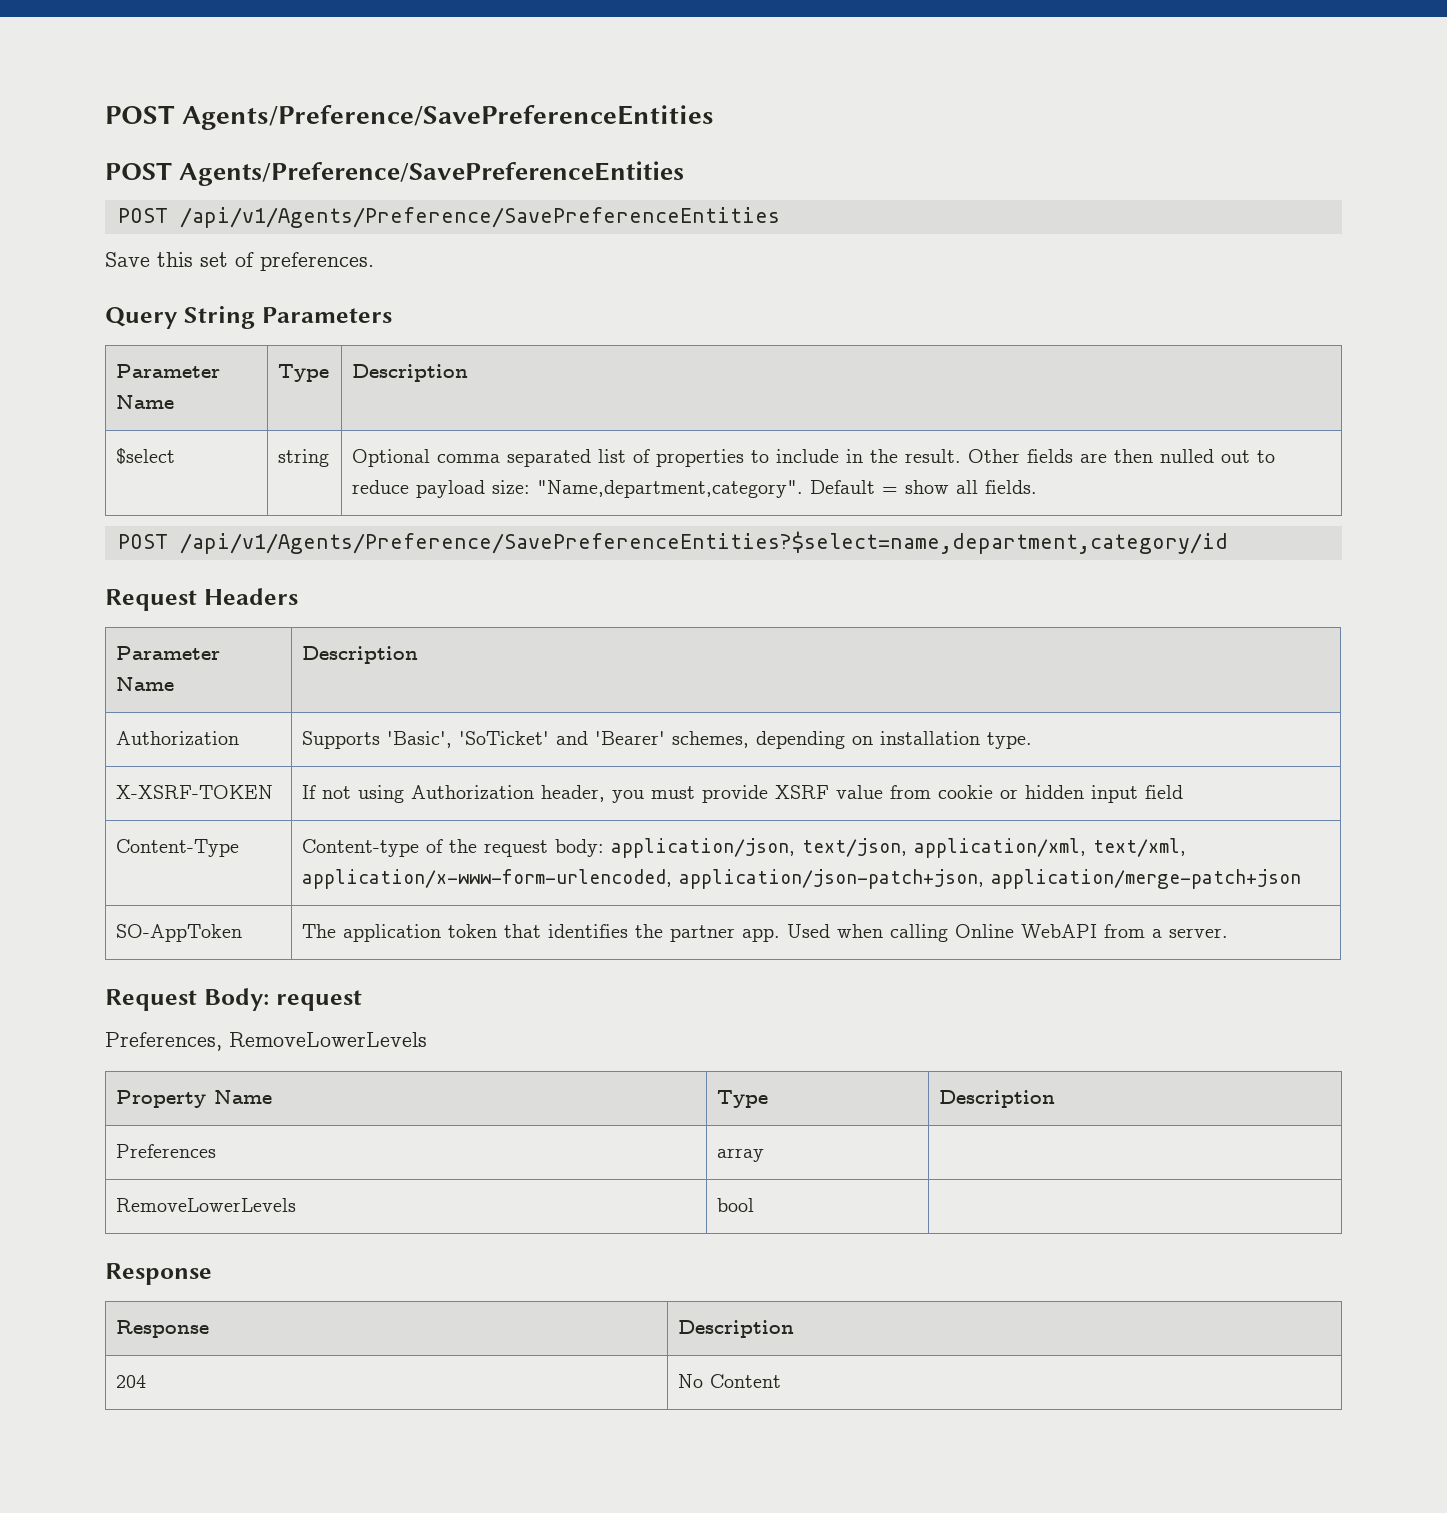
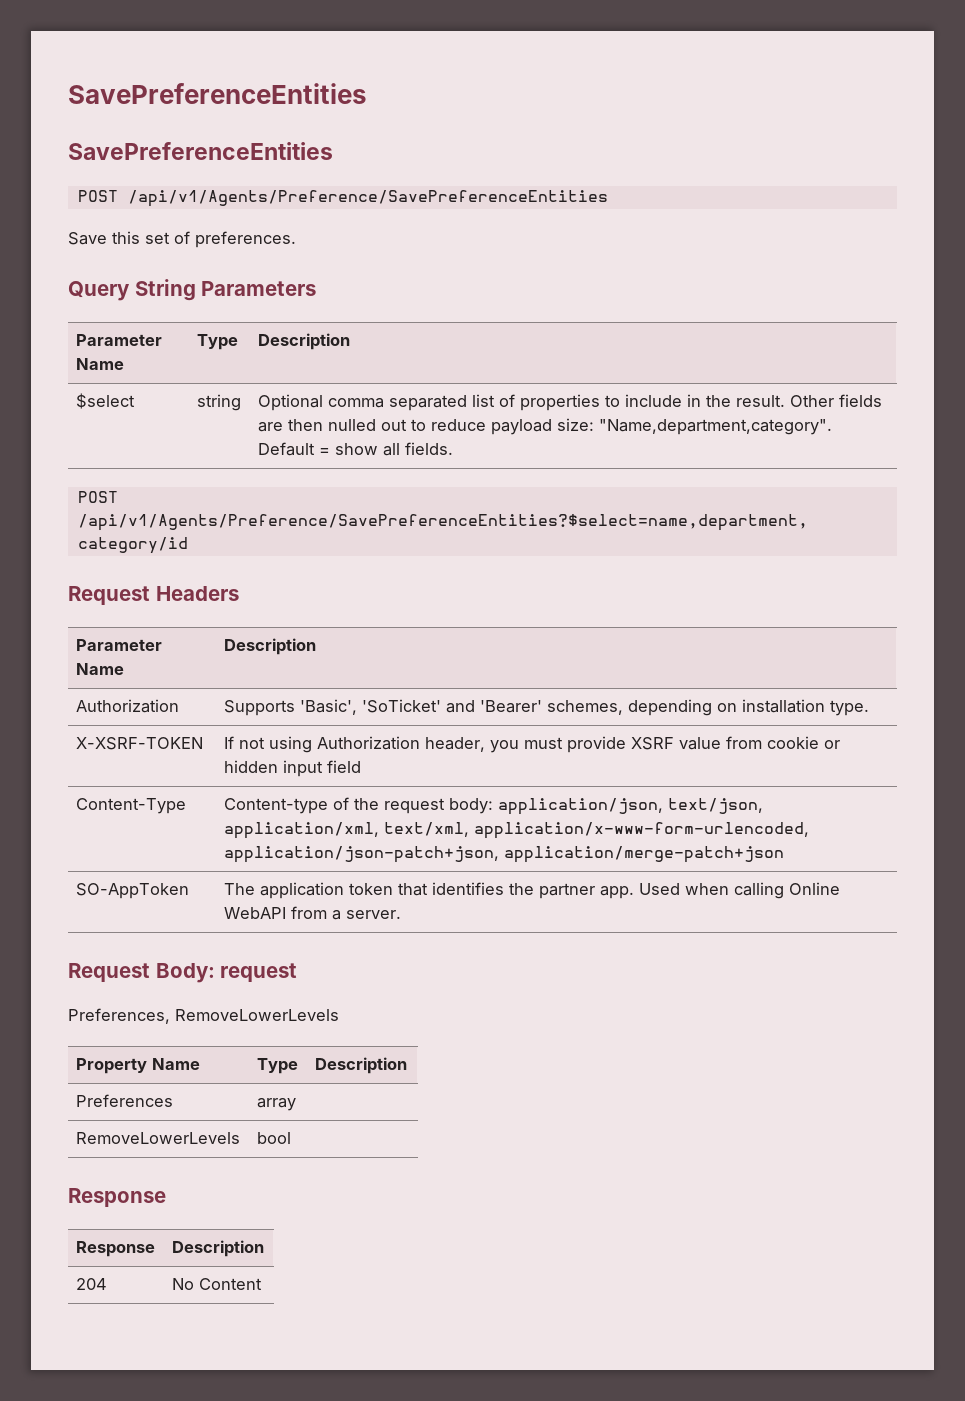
[105,105,715,130] [105,161,685,186] POST Agents/Preference/SavePreferenceEntities // POST Agents/Preference/SavePreferenceEntities -> [68,83,367,104] [68,142,333,160] SavePreferenceEntities // SavePreferenceEntities

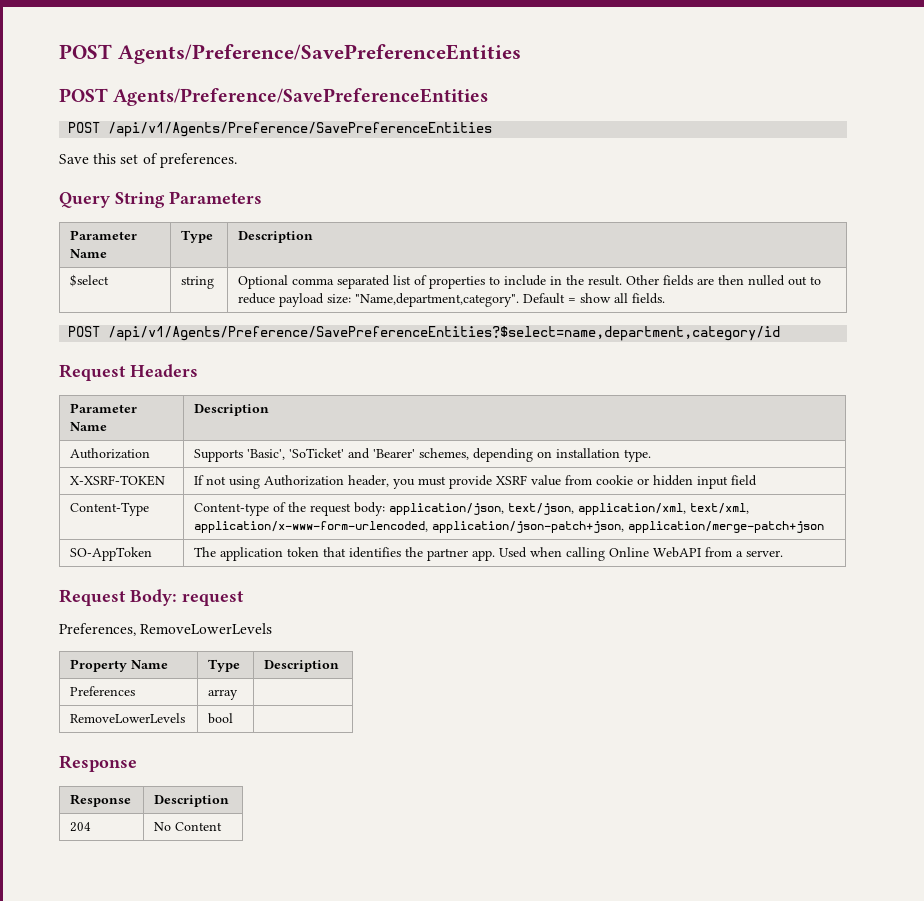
[68,83,367,104] [68,142,333,160] SavePreferenceEntities // SavePreferenceEntities -> [59,44,521,64] [59,88,489,106] POST Agents/Preference/SavePreferenceEntities // POST Agents/Preference/SavePreferenceEntities

